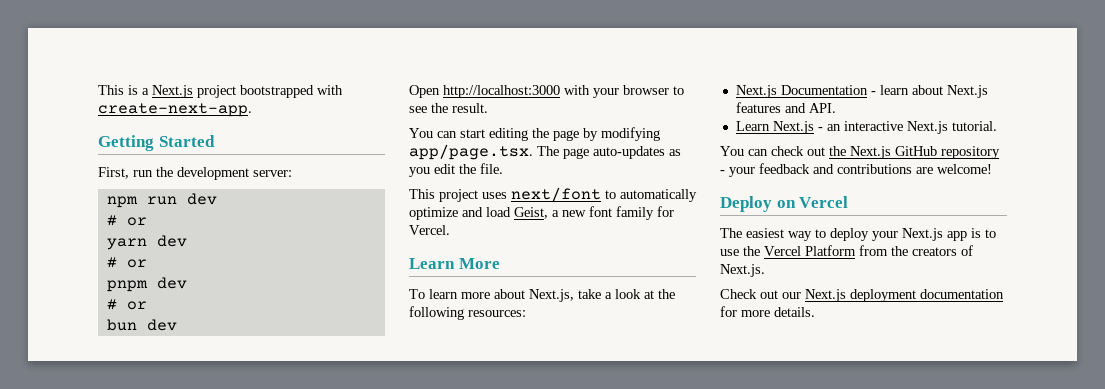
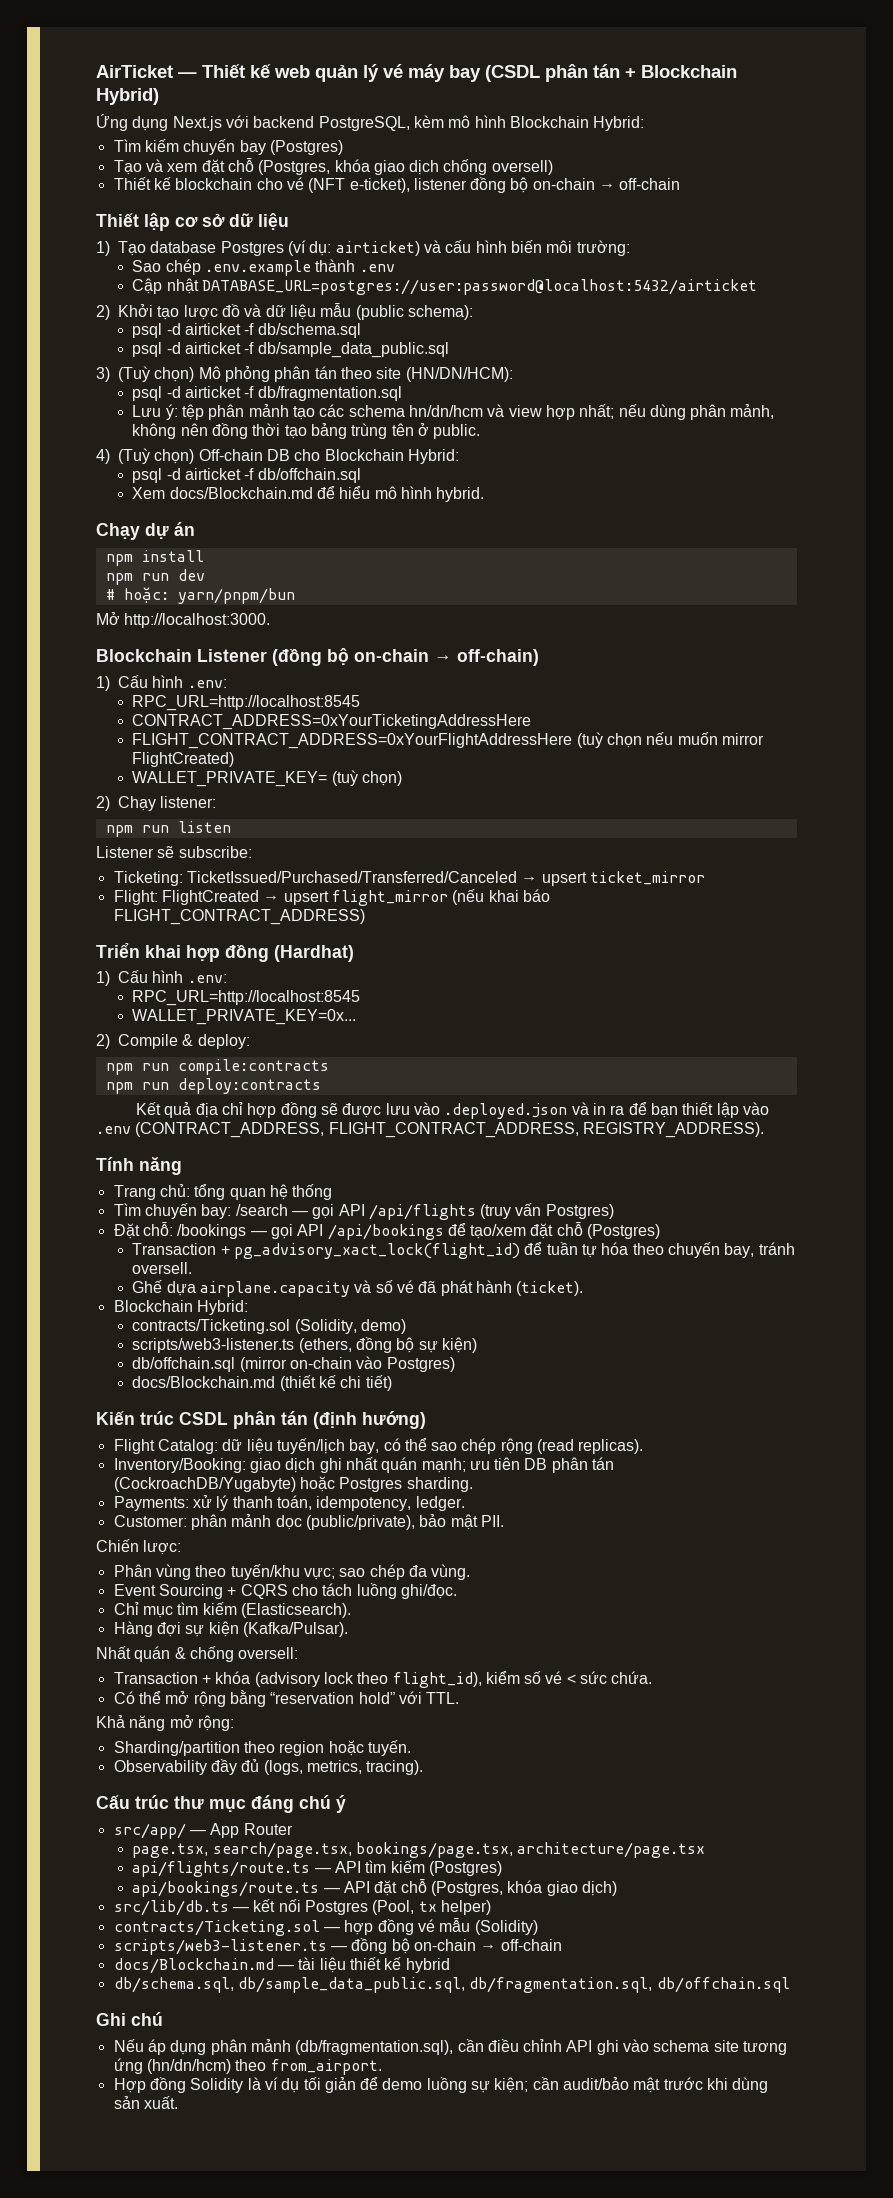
[98,85,343,98] [98,103,252,117] [98,135,215,151] [98,167,292,180] [106,193,217,208] [106,215,147,226] [106,235,187,250] [106,257,147,268] [106,277,187,292] [106,299,147,310] [106,319,177,331] [409,85,684,98] [409,103,488,113] [409,127,660,141] [409,144,681,160] [409,163,503,177] [409,187,697,202] [409,206,674,220] [409,225,450,235] [409,258,500,269] [409,289,675,302] [409,306,526,320] [735,85,988,98] [735,102,836,113] [735,121,997,134] [720,146,1000,159] [720,163,992,177] [720,196,849,212] [720,228,996,241] [720,245,973,256] [720,264,765,277] [720,289,1004,302] [720,306,815,317] This is a Next.js project bootstrapped with create-next-app. // Getting Started // First, run the development server: // npm run dev // # or // yarn dev // # or // pnpm dev // # or // bun dev // Open http://localhost:3000 with your browser to see the result. // You can start editing the page by modifying app/page.tsx. The page auto-updates as you edit the file. // This project uses next/font to automatically optimize and load Geist, a new font family for Vercel. // Learn More // To learn more about Next.js, take a look at the following resources: // Next.js Documentation - learn about Next.js features and API. // Learn Next.js - an interactive Next.js tutorial. // You can check out the Next.js GitHub repository - your feedback and contributions are welcome! // Deploy on Vercel // The easiest way to deploy your Next.js app is to use the Vercel Platform from the creators of Next.js. // Check out our Next.js deployment documentation for more details. -> [96,64,737,82] [96,88,159,105] [96,114,645,131] [113,139,343,155] [113,158,553,175] [113,177,681,193] [96,213,289,231] [96,240,630,256] [132,259,395,276] [132,278,758,295] [96,303,473,320] [132,323,361,338] [132,342,449,358] [96,366,513,382] [132,386,402,401] [132,404,775,420] [132,423,481,439] [96,448,459,464] [132,468,361,483] [132,486,485,502] [96,522,195,540] [105,550,204,566] [105,569,205,585] [105,587,295,604] [96,612,271,628] [96,648,539,666] [96,675,227,691] [132,695,361,711] [132,714,532,730] [132,732,764,749] [132,752,235,767] [132,770,403,787] [96,796,217,811] [105,821,231,837] [96,846,252,858] [113,871,705,886] [113,889,550,906] [113,909,365,925] [96,943,354,962] [96,970,227,986] [132,990,361,1006] [132,1009,357,1025] [96,1034,250,1049] [105,1059,329,1075] [105,1078,321,1094] [136,1102,769,1119] [96,1122,764,1138] [96,1157,182,1175] [113,1184,333,1200] [113,1203,614,1220] [113,1222,661,1240] [132,1242,795,1259] [132,1262,193,1274] [132,1280,584,1297] [113,1300,248,1315] [132,1319,407,1334] [132,1337,477,1353] [132,1356,455,1372] [132,1375,392,1391] [96,1411,426,1429] [113,1438,644,1454] [113,1457,615,1473] [113,1476,473,1492] [113,1495,465,1511] [113,1514,504,1530] [96,1539,182,1555] [113,1564,471,1580] [113,1583,457,1599] [113,1602,351,1618] [113,1621,348,1637] [96,1646,299,1662] [113,1671,653,1688] [113,1690,460,1707] [96,1715,234,1731] [113,1740,411,1756] [113,1759,424,1775] [96,1795,346,1813] [113,1823,293,1839] [132,1842,706,1858] [132,1860,502,1877] [132,1879,617,1897] [113,1899,491,1916] [113,1918,538,1936] [113,1938,562,1955] [113,1957,450,1974] [113,1977,790,1993] [96,2012,163,2026] [113,2039,788,2055] [113,2058,382,2075] [113,2077,769,2093] [113,2096,178,2109] AirTicket — Thiết kế web quản lý vé máy bay (CSDL phân tán + Blockchain Hybrid) // Ứng dụng Next.js với backend PostgreSQL, kèm mô hình Blockchain Hybrid: // Tìm kiếm chuyến bay (Postgres) // Tạo và xem đặt chỗ (Postgres, khóa giao dịch chống oversell) // Thiết kế blockchain cho vé (NFT e-ticket), listener đồng bộ on-chain → off-chain // Thiết lập cơ sở dữ liệu // 1) Tạo database Postgres (ví dụ: airticket) và cấu hình biến môi trường: // Sao chép .env.example thành .env // Cập nhật DATABASE_URL=postgres://user:password@localhost:5432/airticket // 2) Khởi tạo lược đồ và dữ liệu mẫu (public schema): // psql -d airticket -f db/schema.sql // psql -d airticket -f db/sample_data_public.sql // 3) (Tuỳ chọn) Mô phỏng phân tán theo site (HN/DN/HCM): // psql -d airticket -f db/fragmentation.sql // Lưu ý: tệp phân mảnh tạo các schema hn/dn/hcm và view hợp nhất; nếu dùng phân mảnh, không nên đồng thời tạo bảng trùng tên ở public. // 4) (Tuỳ chọn) Off-chain DB cho Blockchain Hybrid: // psql -d airticket -f db/offchain.sql // Xem docs/Blockchain.md để hiểu mô hình hybrid. // Chạy dự án // npm install // npm run dev // # hoặc: yarn/pnpm/bun // Mở http://localhost:3000. // Blockchain Listener (đồng bộ on-chain → off-chain) // 1) Cấu hình .env: // RPC_URL=http://localhost:8545 // CONTRACT_ADDRESS=0xYourTicketingAddressHere // FLIGHT_CONTRACT_ADDRESS=0xYourFlightAddressHere (tuỳ chọn nếu muốn mirror FlightCreated) // WALLET_PRIVATE_KEY= (tuỳ chọn) // 2) Chạy listener: // npm run listen // Listener sẽ subscribe: // Ticketing: TicketIssued/Purchased/Transferred/Canceled → upsert ticket_mirror // Flight: FlightCreated → upsert flight_mirror (nếu khai báo FLIGHT_CONTRACT_ADDRESS) // Triển khai hợp đồng (Hardhat) // 1) Cấu hình .env: // RPC_URL=http://localhost:8545 // WALLET_PRIVATE_KEY=0x... // 2) Compile & deploy: // npm run compile:contracts // npm run deploy:contracts // Kết quả địa chỉ hợp đồng sẽ được lưu vào .deployed.json và in ra để bạn thiết lập vào .env (CONTRACT_ADDRESS, FLIGHT_CONTRACT_ADDRESS, REGISTRY_ADDRESS). // Tính năng // Trang chủ: tổng quan hệ thống // Tìm chuyến bay: /search — gọi API /api/flights (truy vấn Postgres) // Đặt chỗ: /bookings — gọi API /api/bookings để tạo/xem đặt chỗ (Postgres) // Transaction + pg_advisory_xact_lock(flight_id) để tuần tự hóa theo chuyến bay, tránh oversell. // Ghế dựa airplane.capacity và số vé đã phát hành (ticket). // Blockchain Hybrid: // contracts/Ticketing.sol (Solidity, demo) // scripts/web3-listener.ts (ethers, đồng bộ sự kiện) // db/offchain.sql (mirror on-chain vào Postgres) // docs/Blockchain.md (thiết kế chi tiết) // Kiến trúc CSDL phân tán (định hướng) // Flight Catalog: dữ liệu tuyến/lịch bay, có thể sao chép rộng (read replicas). // Inventory/Booking: giao dịch ghi nhất quán mạnh; ưu tiên DB phân tán (CockroachDB/Yugabyte) hoặc Postgres sharding. // Payments: xử lý thanh toán, idempotency, ledger. // Customer: phân mảnh dọc (public/private), bảo mật PII. // Chiến lược: // Phân vùng theo tuyến/khu vực; sao chép đa vùng. // Event Sourcing + CQRS cho tách luồng ghi/đọc. // Chỉ mục tìm kiếm (Elasticsearch). // Hàng đợi sự kiện (Kafka/Pulsar). // Nhất quán & chống oversell: // Transaction + khóa (advisory lock theo flight_id), kiểm số vé < sức chứa. // Có thể mở rộng bằng “reservation hold” với TTL. // Khả năng mở rộng: // Sharding/partition theo region hoặc tuyến. // Observability đầy đủ (logs, metrics, tracing). // Cấu trúc thư mục đáng chú ý // src/app/ — App Router // page.tsx, search/page.tsx, bookings/page.tsx, architecture/page.tsx // api/flights/route.ts — API tìm kiếm (Postgres) // api/bookings/route.ts — API đặt chỗ (Postgres, khóa giao dịch) // src/lib/db.ts — kết nối Postgres (Pool, tx helper) // contracts/Ticketing.sol — hợp đồng vé mẫu (Solidity) // scripts/web3-listener.ts — đồng bộ on-chain → off-chain // docs/Blockchain.md — tài liệu thiết kế hybrid // db/schema.sql, db/sample_data_public.sql, db/fragmentation.sql, db/offchain.sql // Ghi chú // Nếu áp dụng phân mảnh (db/fragmentation.sql), cần điều chỉnh API ghi vào schema site tương ứng (hn/dn/hcm) theo from_airport. // Hợp đồng Solidity là ví dụ tối giản để demo luồng sự kiện; cần audit/bảo mật trước khi dùng sản xuất.

